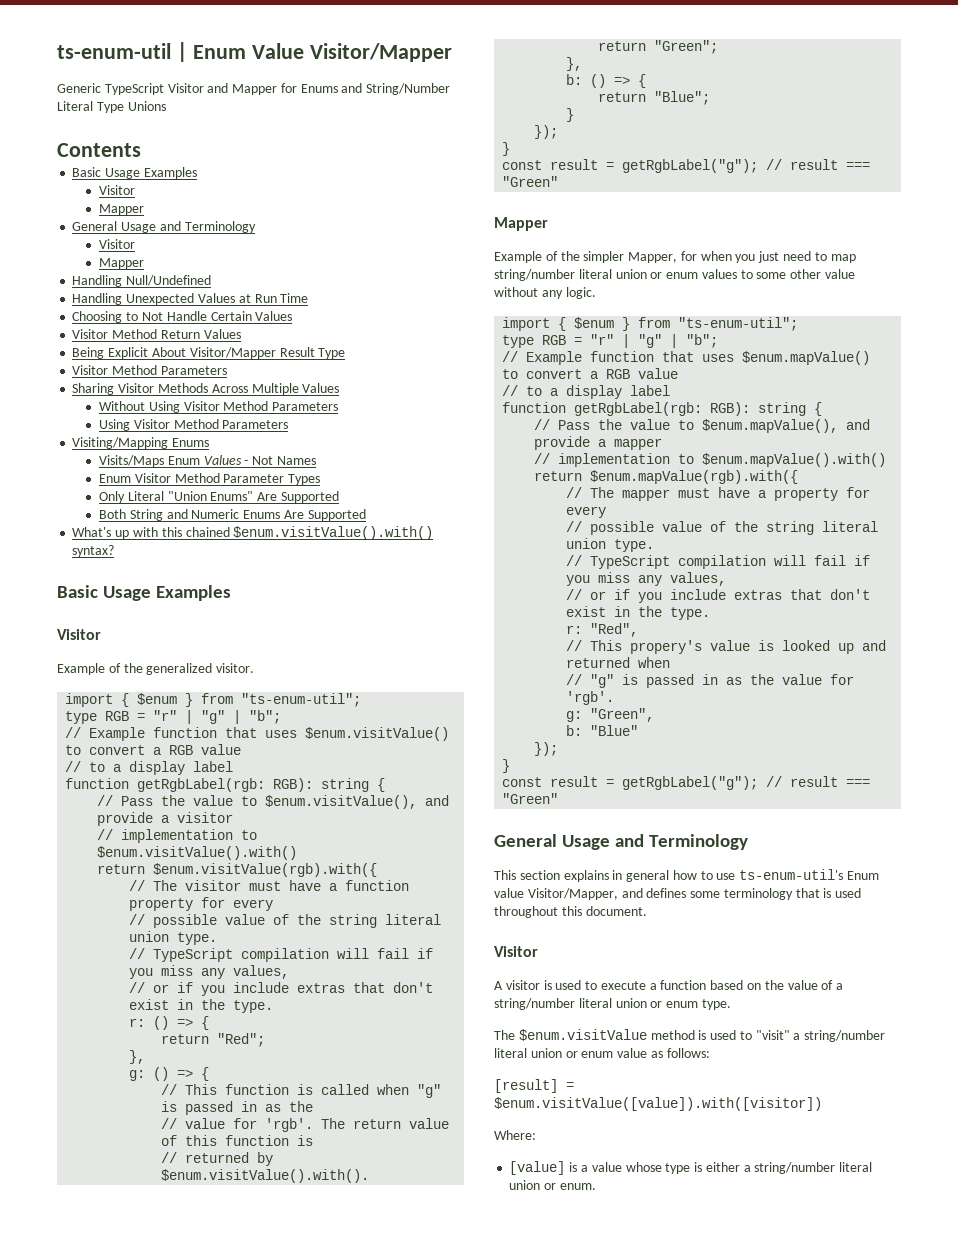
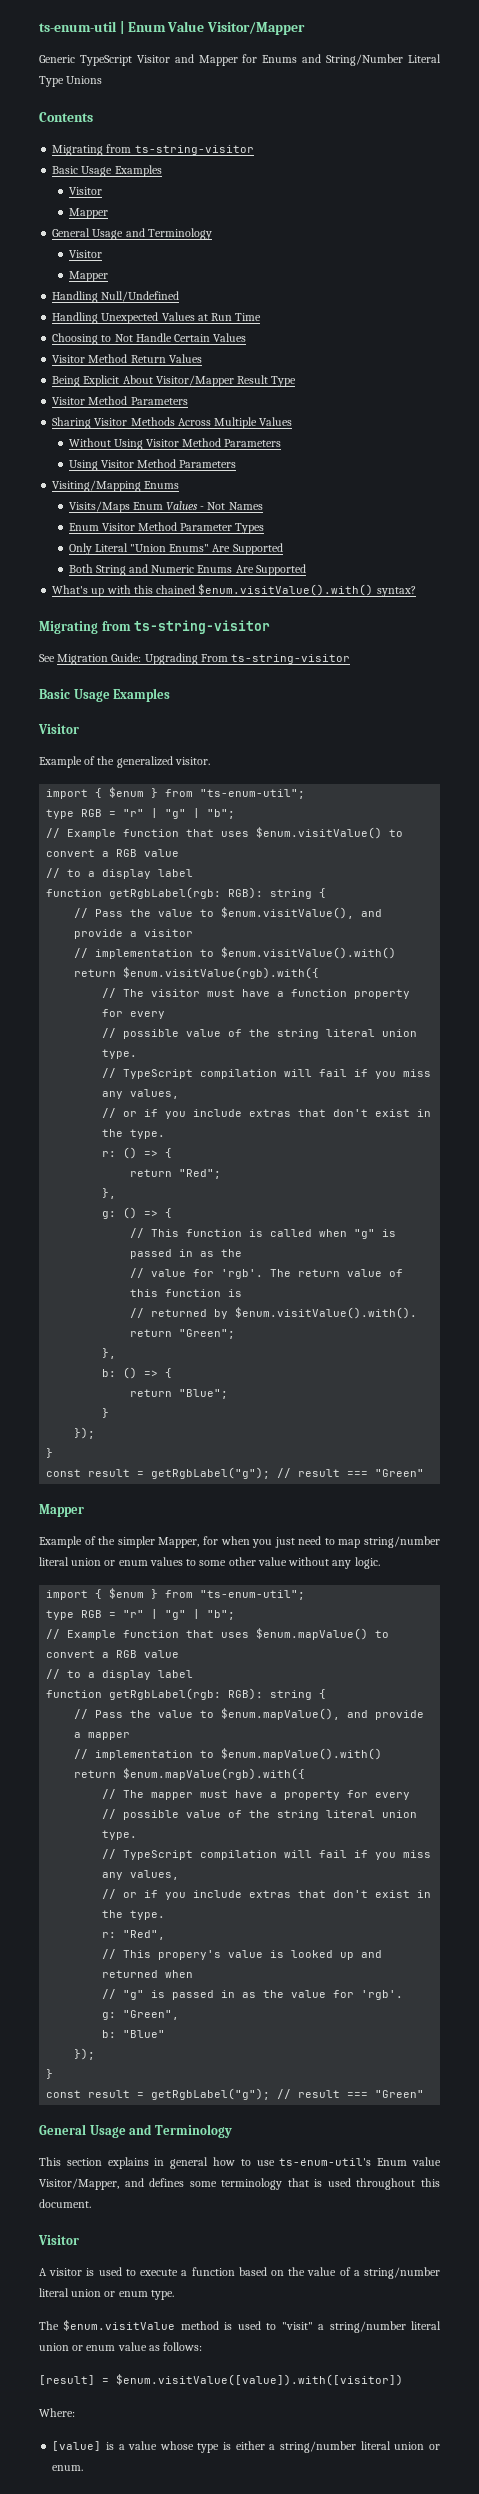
(141, 150) none -> [52,144,254,156] // Migrating from ts-string-visitor
(115, 551) none -> [39,620,271,634] [39,653,351,665] // Migrating from ts-string-visitor // See Migration Guide: Upgrading From ts-string-visitor

